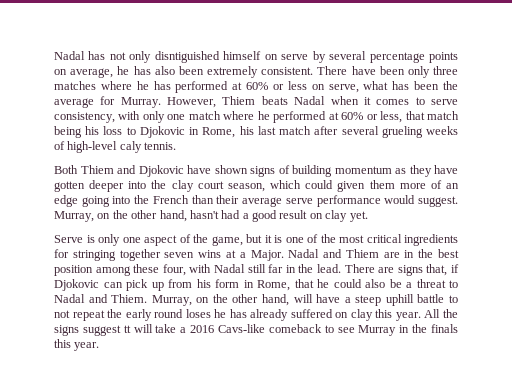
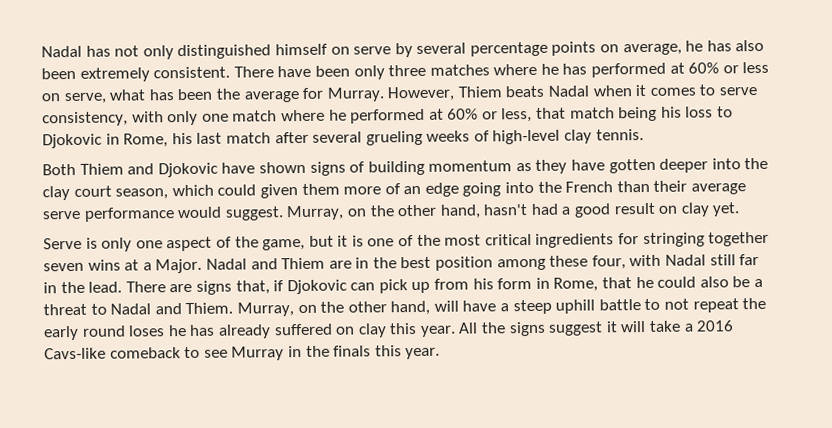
[154,51,220,63] disntiguished -> [177,44,272,60] distinguished
[119,141,142,153] caly -> [564,129,593,144] clay
[123,325,131,333] tt -> [605,321,618,333] it

